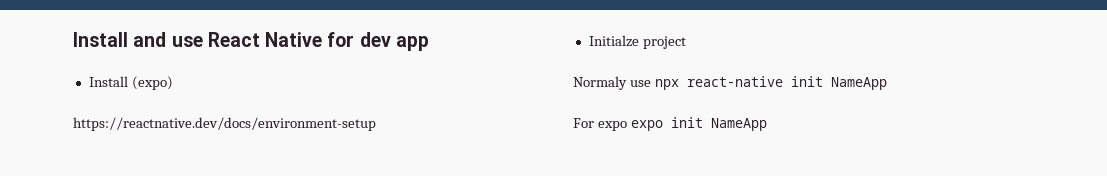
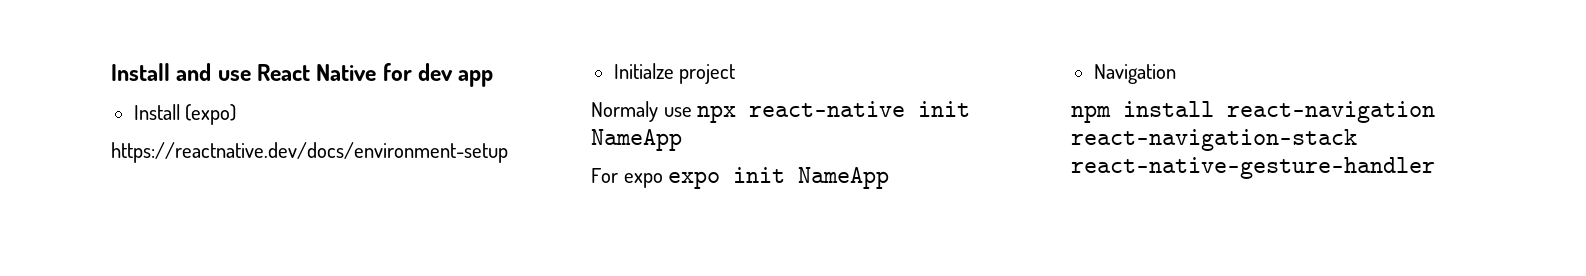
(767, 124) none -> [1093,64,1176,84] [1071,101,1435,123] [1071,129,1357,151] [1071,157,1435,179] // Navigation // npm install react-navigation react-navigation-stack react-native-gesture-handler

